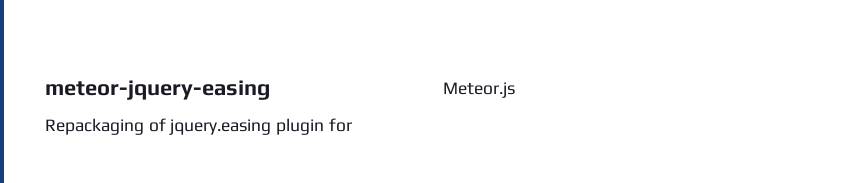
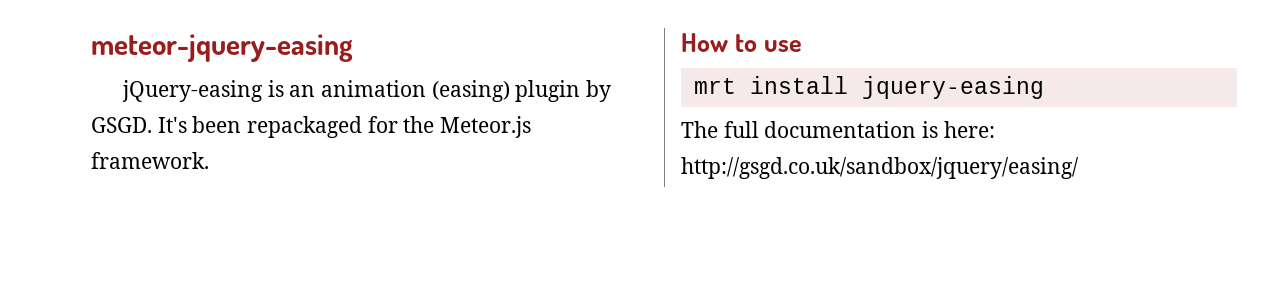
[45,118,352,135] [443,82,515,98] Repackaging of jquery.easing plugin for Meteor.js -> [122,80,612,102] [91,116,532,138] [91,152,209,169] [681,33,803,52] [693,76,1044,99] [681,121,995,138] [681,157,1079,179] jQuery-easing is an animation (easing) plugin by GSGD. It's been repackaged for the Meteor.js framework. // How to use // mrt install jquery-easing // The full documentation is here: http://gsgd.co.uk/sandbox/jquery/easing/

